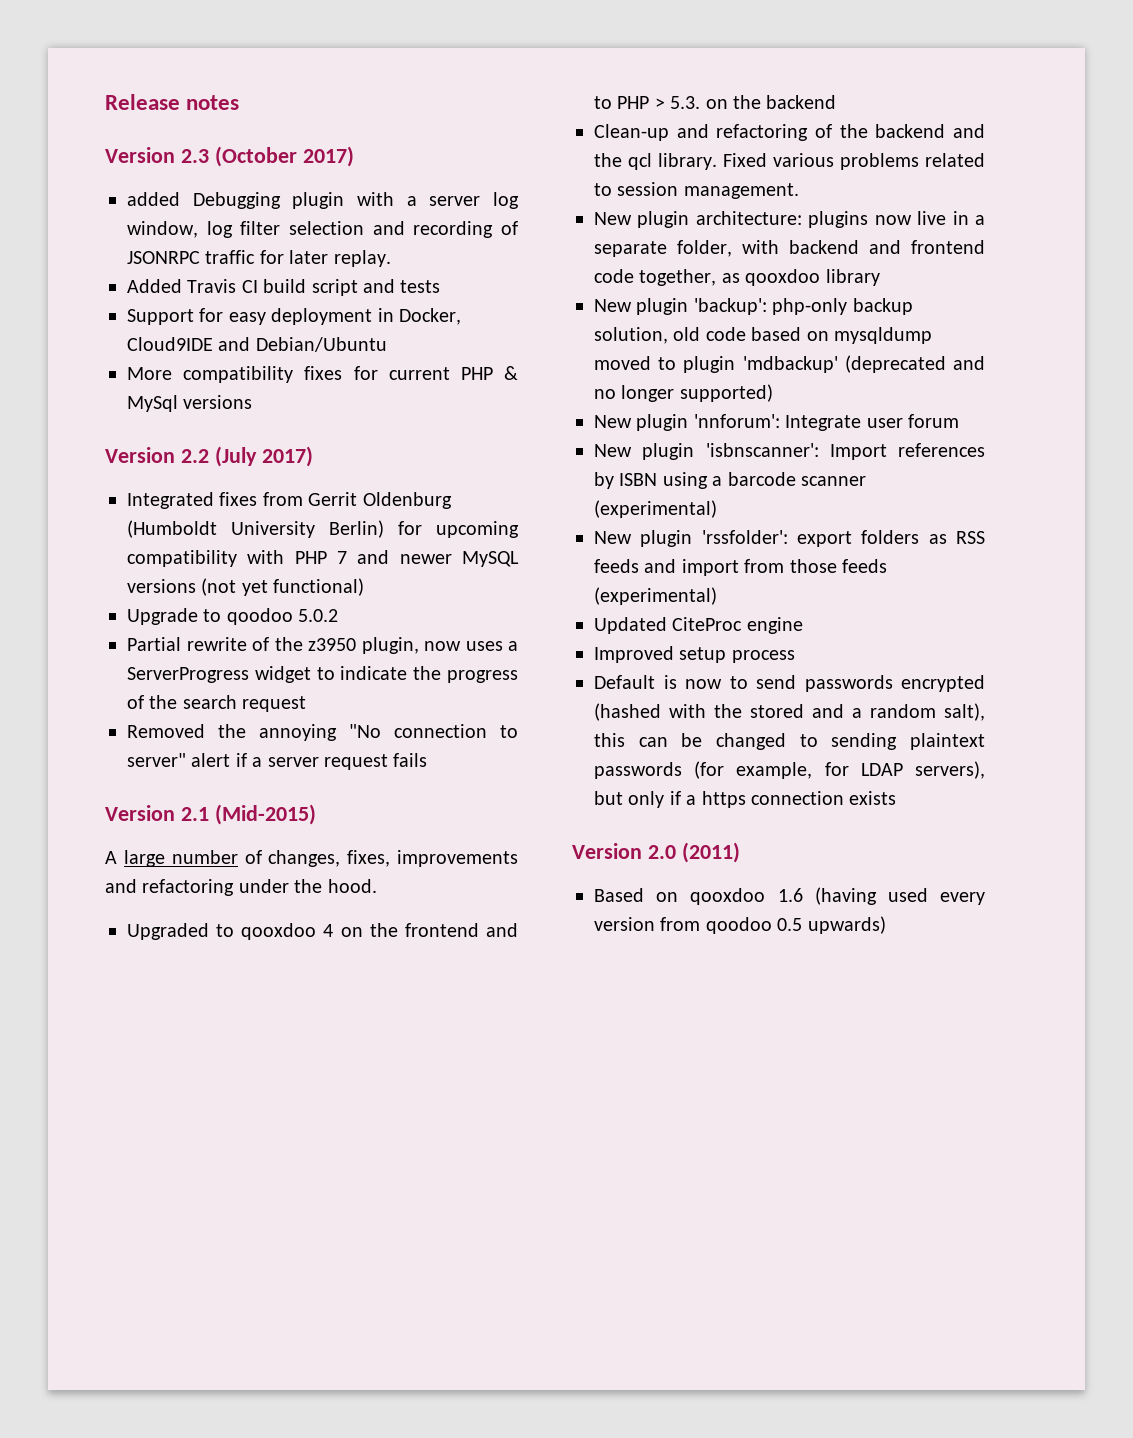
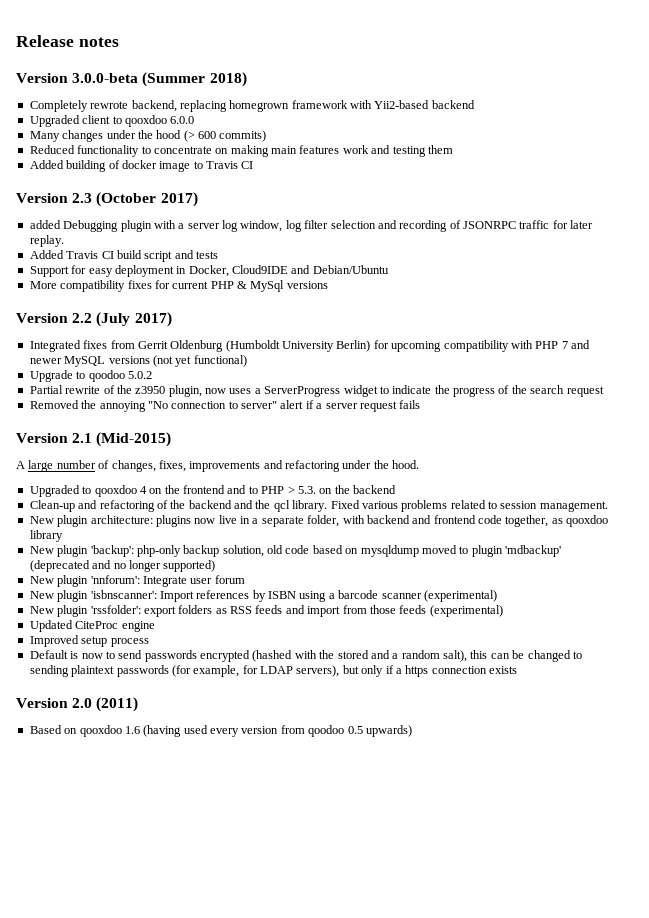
(240, 102) none -> [16,72,247,87] [29,100,475,112] [29,115,195,127] [29,130,267,142] [29,145,453,157] [29,160,254,172] // Version 3.0.0-beta (Summer 2018) // Completely rewrote backend, replacing homegrown framework with Yii2-based backend // Upgraded client to qooxdoo 6.0.0 // Many changes under the hood (> 600 commits) // Reduced functionality to concentrate on making main features work and testing them // Added building of docker image to Travis CI

